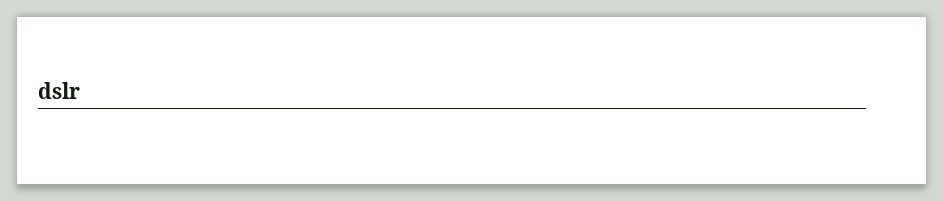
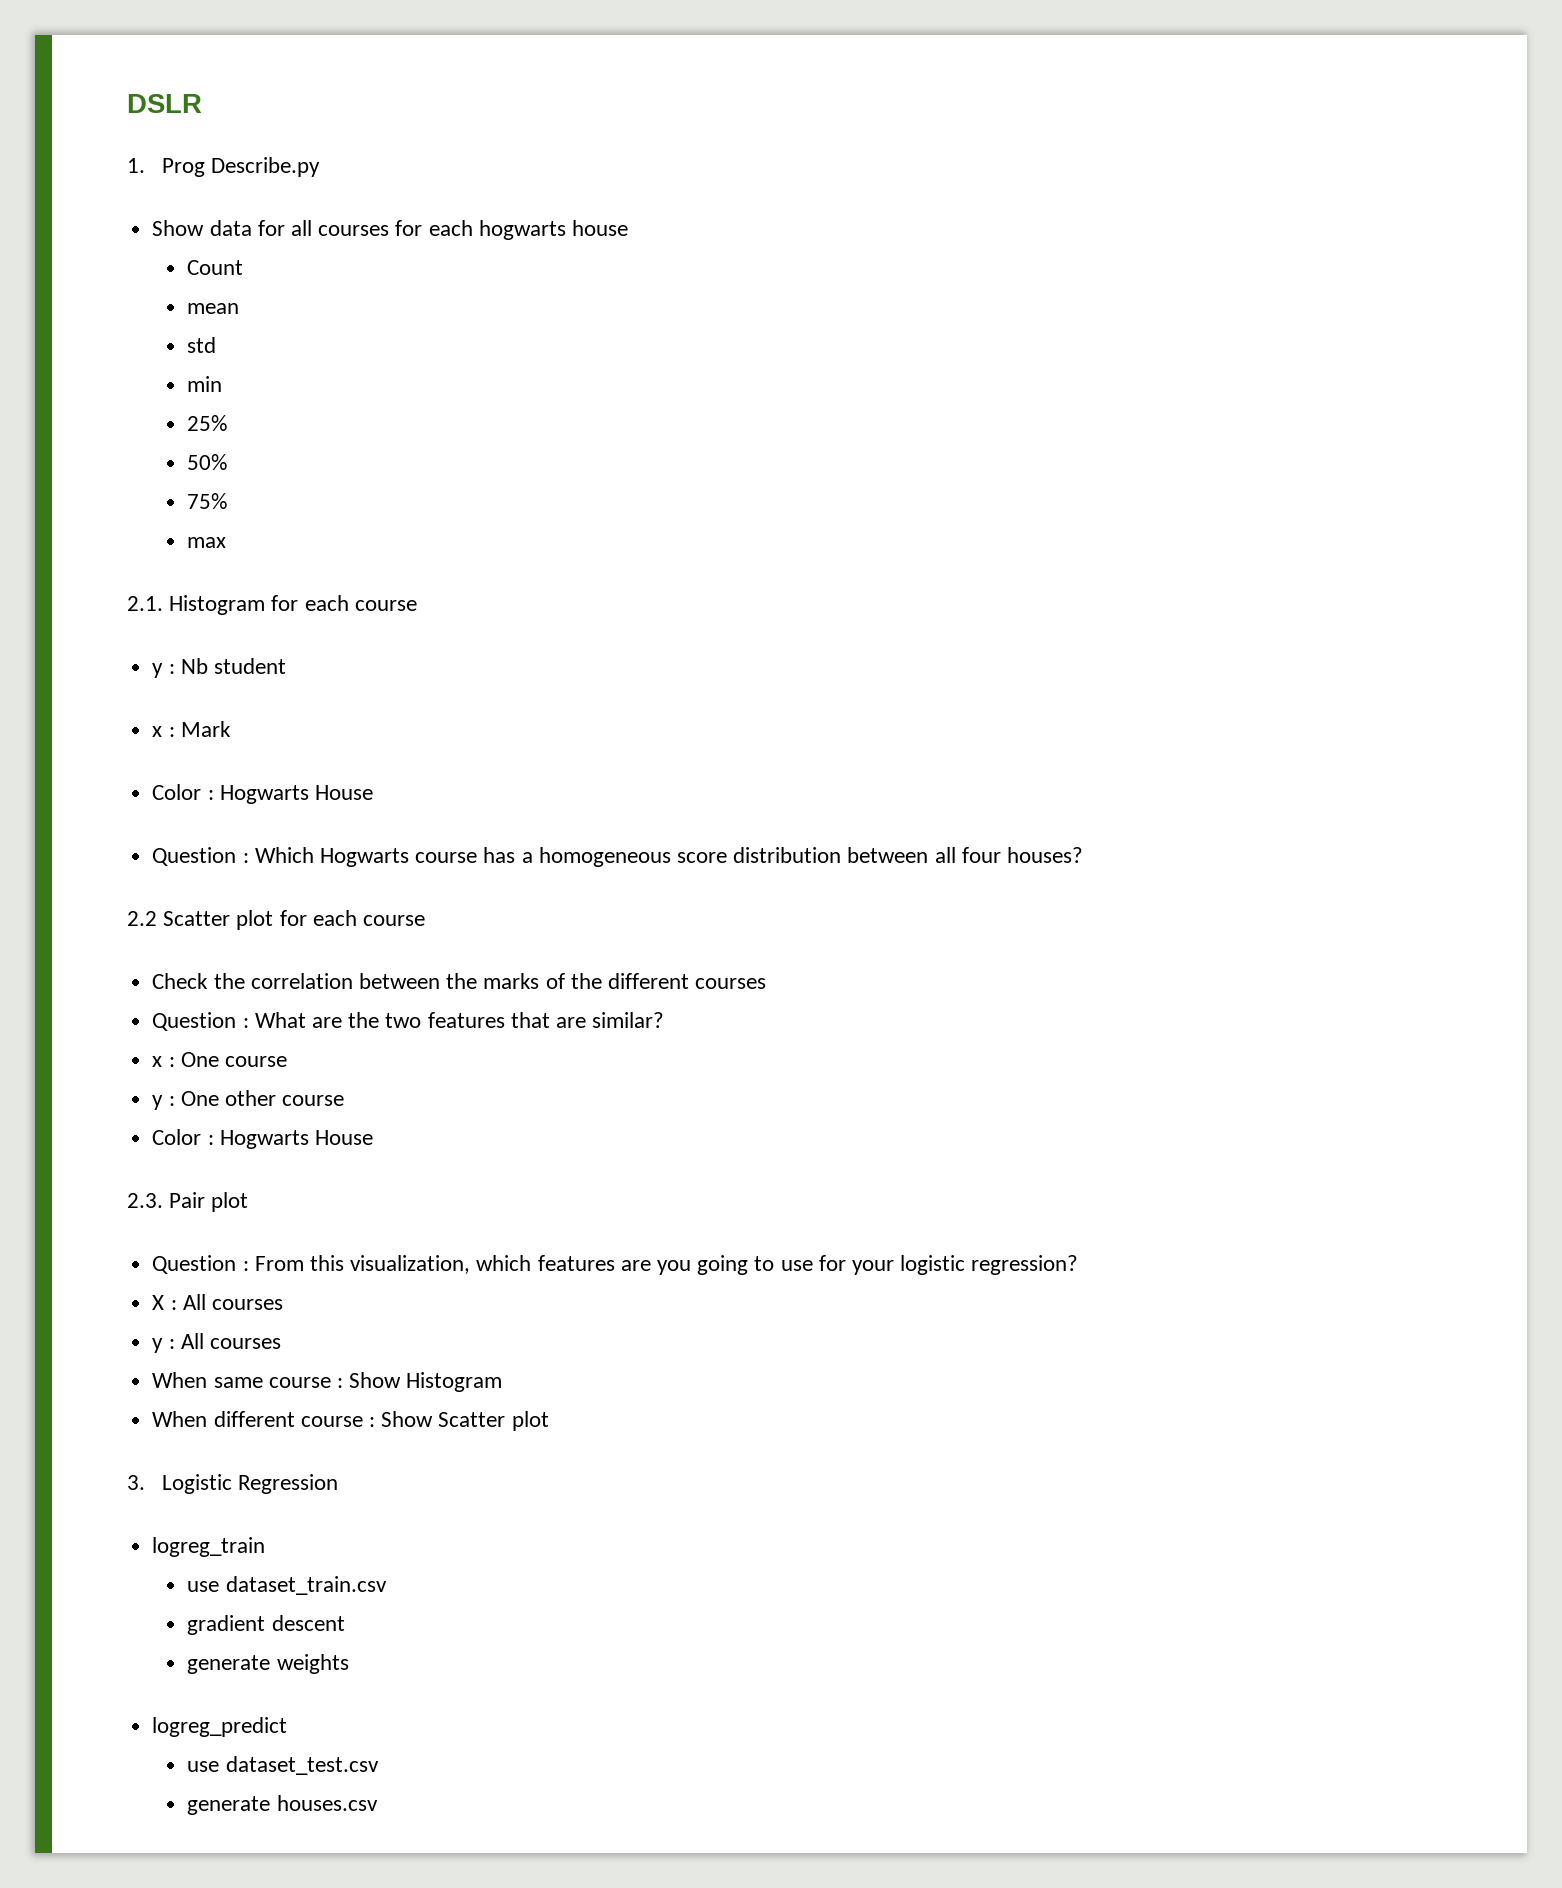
[38,82,80,99] dslr -> [127,94,202,113] [127,157,321,177] [152,220,628,240] [187,260,244,275] [187,303,240,314] [187,337,217,353] [187,376,223,392] [187,415,228,431] [187,454,228,470] [187,493,228,509] [187,537,227,548] [127,595,417,615] [152,658,286,678] [152,721,231,737] [152,784,373,804] [152,847,1084,867] [127,910,426,930] [152,973,767,989] [152,1012,665,1031] [152,1052,287,1067] [152,1090,345,1110] [152,1129,373,1149] [127,1192,249,1212] [152,1255,1079,1275] [152,1294,283,1310] [152,1333,281,1353] [152,1372,503,1392] [152,1411,549,1431] [127,1474,339,1494] [152,1537,266,1557] [187,1576,387,1595] [187,1615,345,1635] [187,1654,349,1674] [152,1717,288,1737] [187,1756,379,1775] [187,1795,378,1815] DSLR // 1. Prog Describe.py // Show data for all courses for each hogwarts house // Count // mean // std // min // 25% // 50% // 75% // max // 2.1. Histogram for each course // y : Nb student // x : Mark // Color : Hogwarts House // Question : Which Hogwarts course has a homogeneous score distribution between all four houses? // 2.2 Scatter plot for each course // Check the correlation between the marks of the different courses // Question : What are the two features that are similar? // x : One course // y : One other course // Color : Hogwarts House // 2.3. Pair plot // Question : From this visualization, which features are you going to use for your logistic regression? // X : All courses // y : All courses // When same course : Show Histogram // When different course : Show Scatter plot // 3. Logistic Regression // logreg_train // use dataset_train.csv // gradient descent // generate weights // logreg_predict // use dataset_test.csv // generate houses.csv

